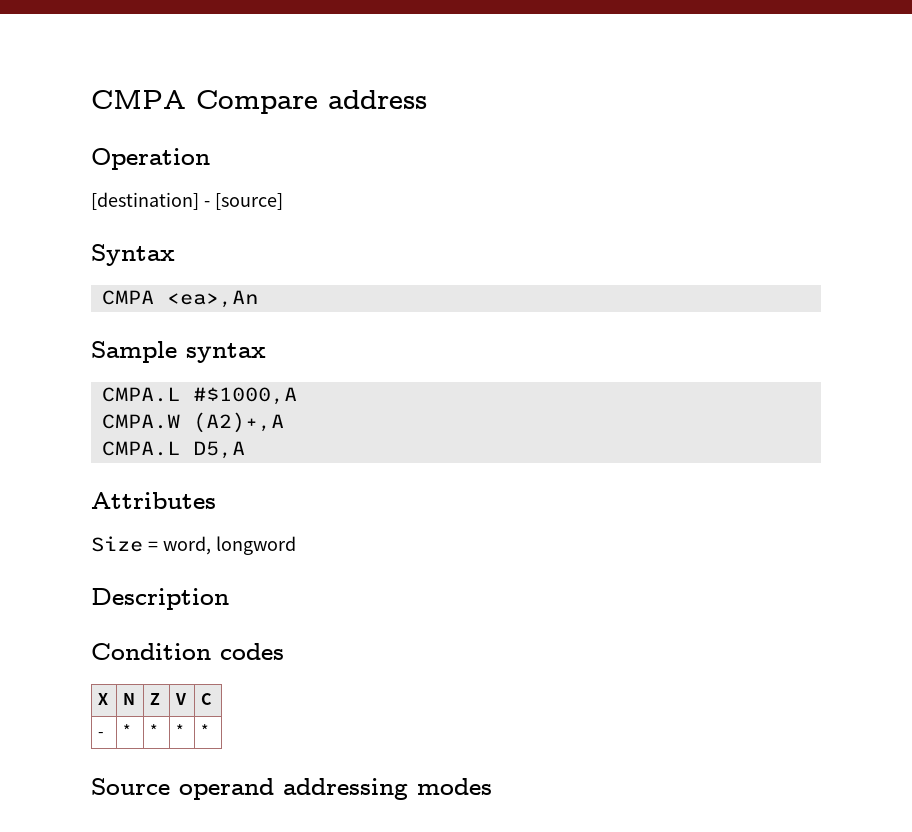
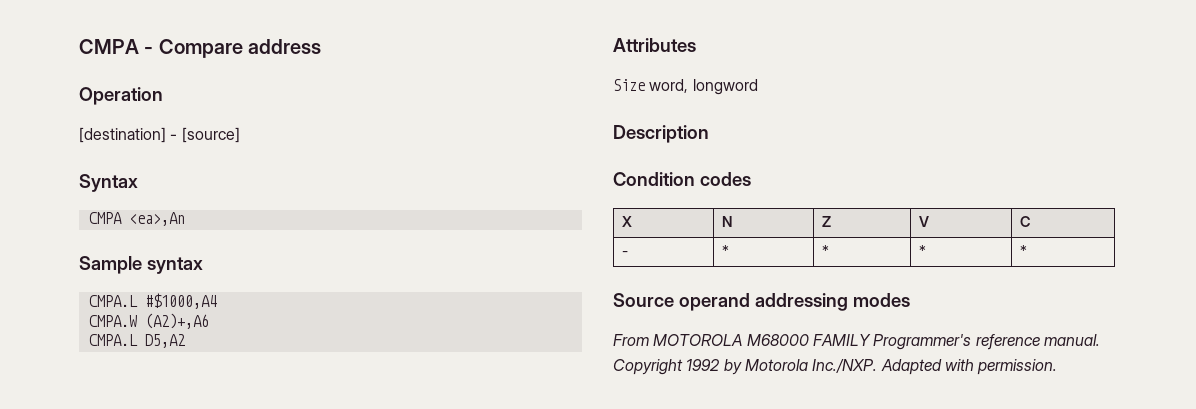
[91,90,186,109] CMPA -> [79,39,154,54] CMPA -
[192,387,297,405] #$1000,A -> [144,293,217,309] #$1000,A4
[192,412,284,433] [101,441,245,459] (A2)+,A // CMPA.L D5,A -> [144,313,209,329] [88,334,185,348] (A2)+,A6 // CMPA.L D5,A2
[147,541,158,551] = -> (645, 85) none
(492, 786) none -> [613,334,1100,350] [613,359,1058,375] // From MOTOROLA M68000 FAMILY Programmer's reference manual. Copyright 1992 by Motorola Inc./NXP. Adapted with permission.

